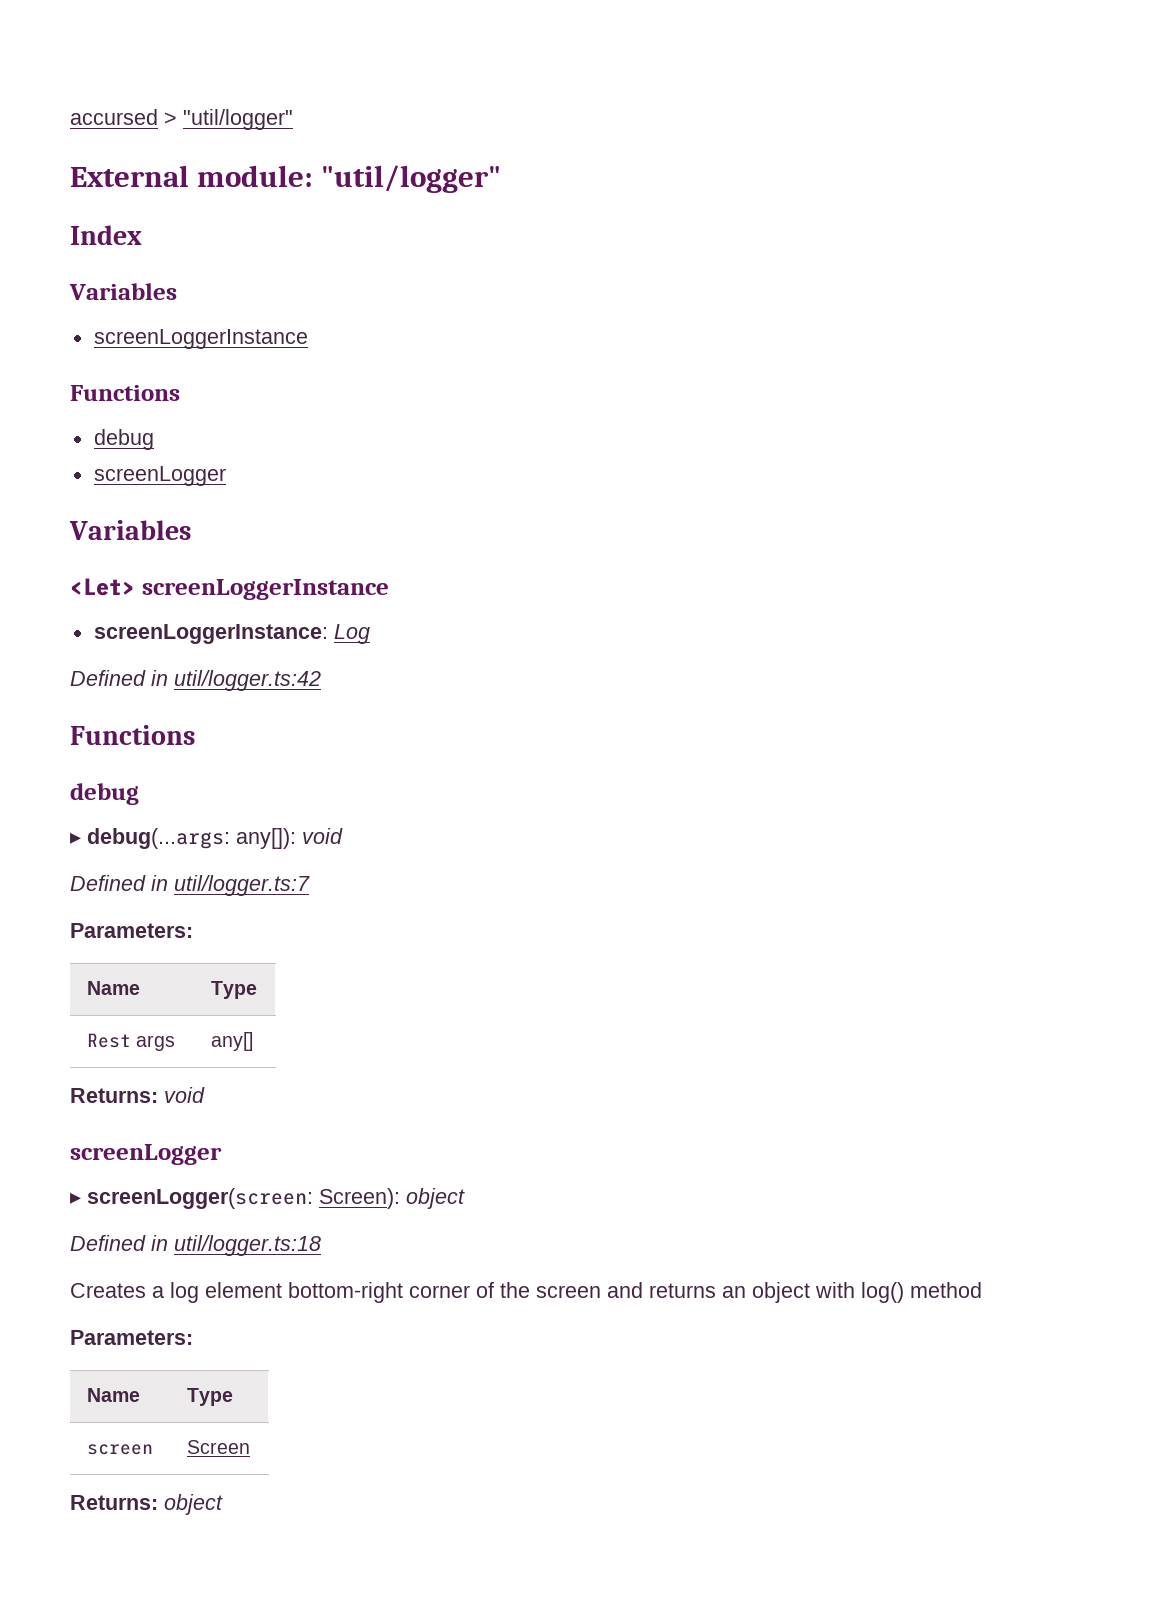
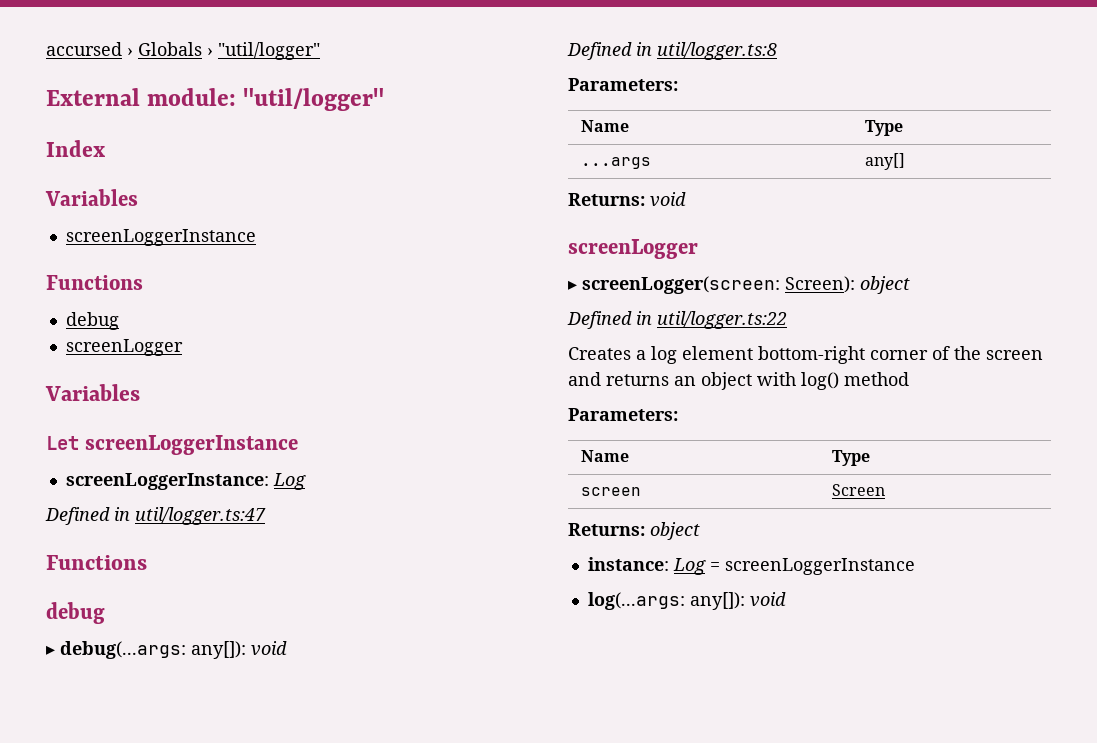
[164,112,177,125] > -> [127,42,213,56] › Globals ›
[70,578,135,596] <Let> -> [46,436,79,450] Let
[174,670,321,691] util/logger.ts:42 -> [135,507,266,525] util/logger.ts:47
[174,875,310,896] [70,923,193,938] [86,981,140,995] [210,981,257,999] [86,1033,176,1051] util/logger.ts:7 // Parameters: // Name | Type // Rest args -> [657,42,777,60] [568,78,678,91] [581,120,630,132] [865,120,904,136] [581,157,652,169] util/logger.ts:8 // Parameters: // Name | Type // ...args
[174,1235,321,1256] util/logger.ts:18 -> [657,311,787,329] util/logger.ts:22
(223, 1504) none -> [587,557,915,575] [587,592,786,610] // instance: Log = screenLoggerInstance // log(...args: any[]): void

